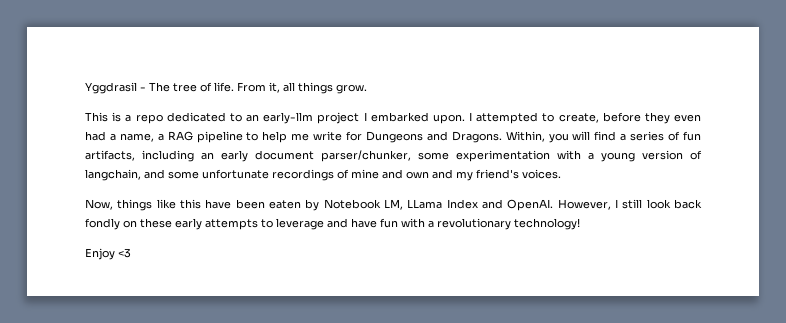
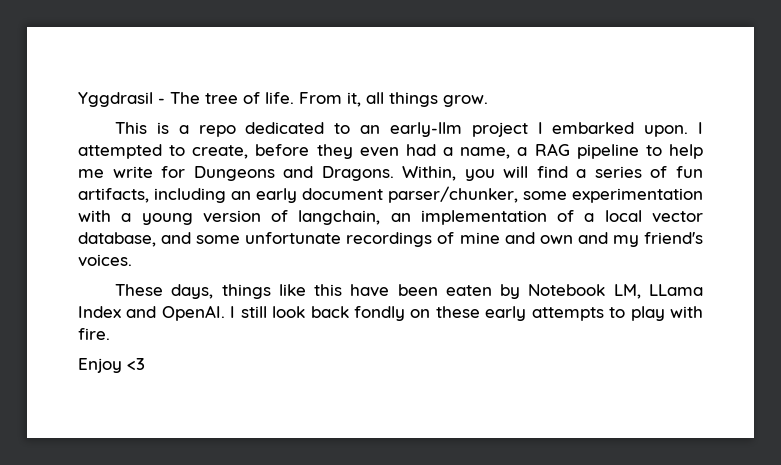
(141, 175) none -> [390,210,703,225] [78,232,156,247] an implementation of a local vector database,
[85,199,113,210] Now, -> [115,284,214,299] These days,
[557,199,611,210] However, -> (225, 313) none
[276,218,580,230] leverage and have fun with a revolutionary technology! -> [630,306,704,321] [78,328,110,340] play with fire.

